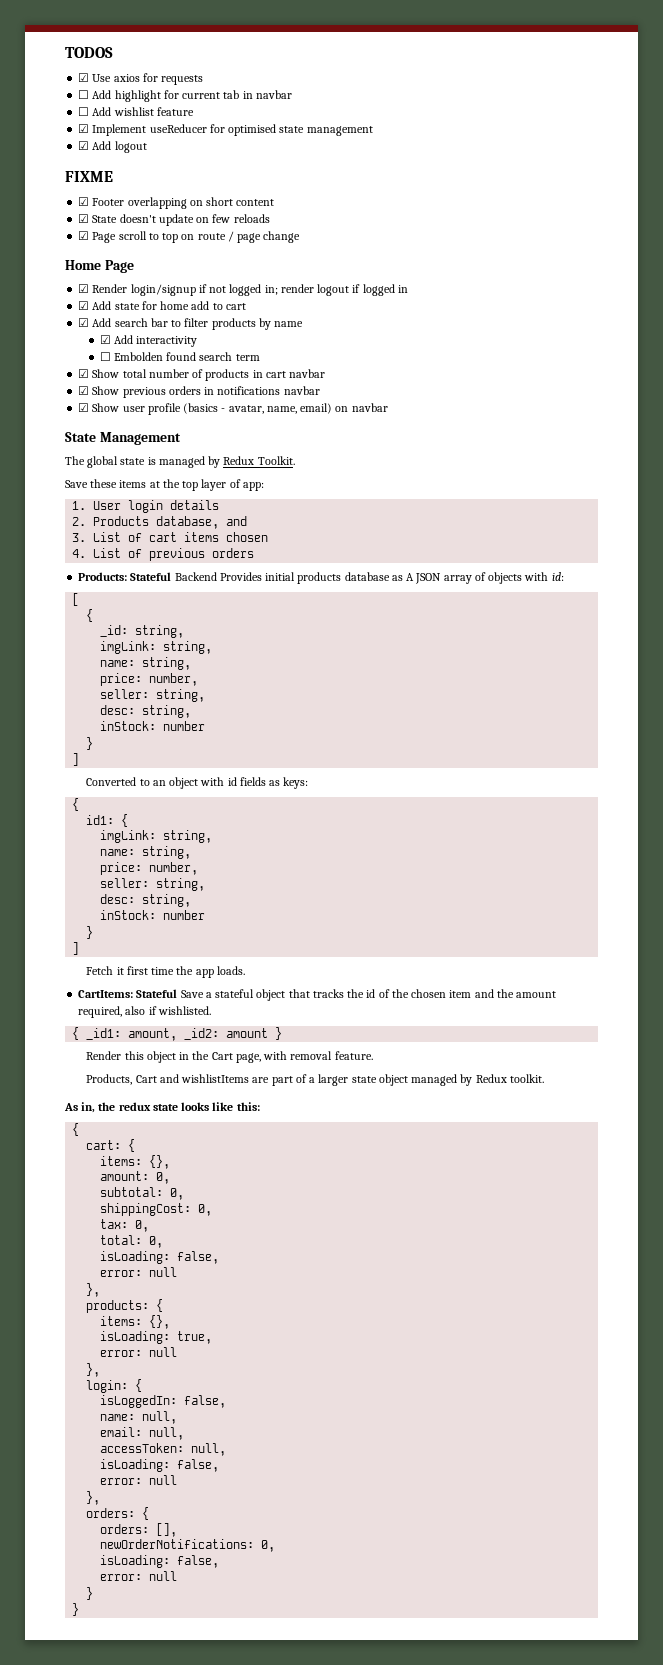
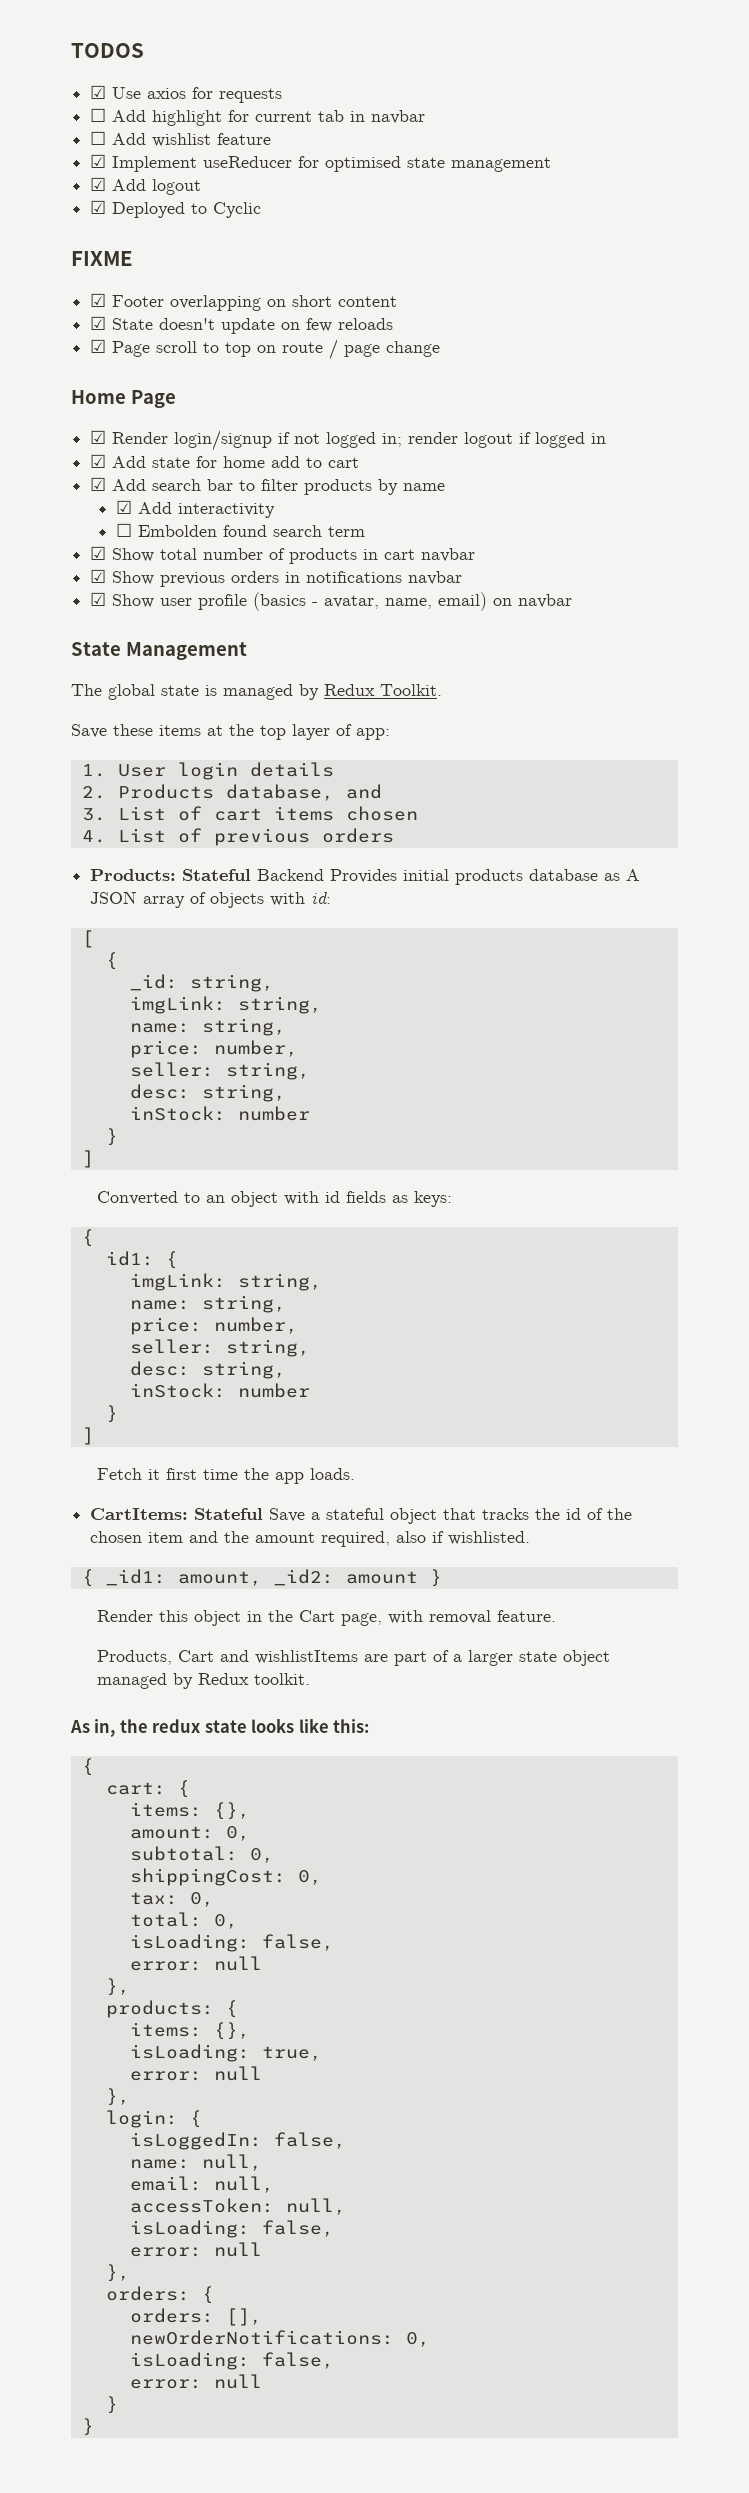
(147, 147) none -> [90,200,262,218] // ☑ Deployed to Cyclic

